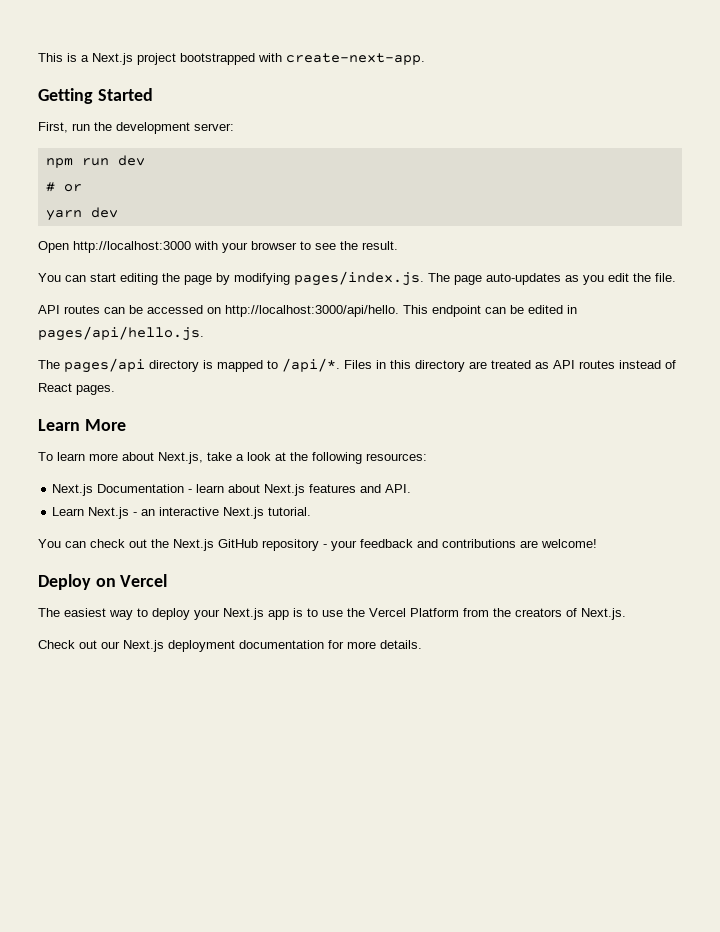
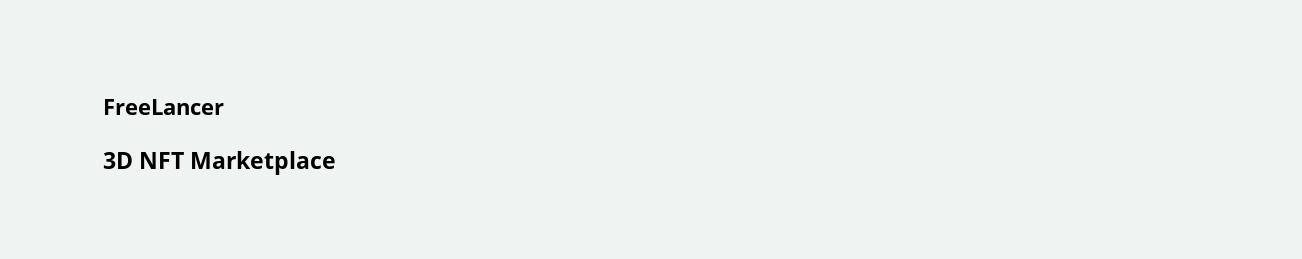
[38,53,425,65] [38,88,153,104] [38,122,234,134] [45,155,145,168] [45,182,82,192] [45,207,118,221] [38,241,398,253] [38,271,676,286] [38,305,577,317] [38,326,204,341] [38,358,676,373] [38,383,115,395] [38,419,126,431] [38,452,427,464] [52,484,412,496] [52,507,312,519] [38,539,597,551] [38,574,168,590] [38,608,626,620] [38,640,422,652] This is a Next.js project bootstrapped with create-next-app. // Getting Started // First, run the development server: // npm run dev // # or // yarn dev // Open http://localhost:3000 with your browser to see the result. // You can start editing the page by modifying pages/index.js. The page auto-updates as you edit the file. // API routes can be accessed on http://localhost:3000/api/hello. This endpoint can be edited in pages/api/hello.js. // The pages/api directory is mapped to /api/*. Files in this directory are treated as API routes instead of React pages. // Learn More // To learn more about Next.js, take a look at the following resources: // Next.js Documentation - learn about Next.js features and API. // Learn Next.js - an interactive Next.js tutorial. // You can check out the Next.js GitHub repository - your feedback and contributions are welcome! // Deploy on Vercel // The easiest way to deploy your Next.js app is to use the Vercel Platform from the creators of Next.js. // Check out our Next.js deployment documentation for more details. -> [103,99,224,115] [103,151,337,175] FreeLancer // 3D NFT Marketplace

